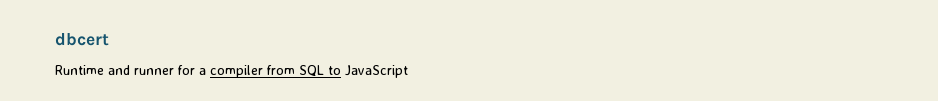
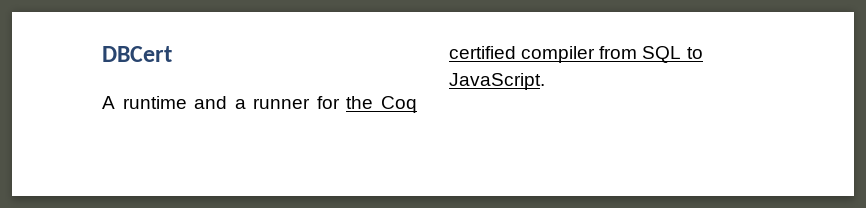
[55,33,109,46] [55,65,206,75] dbcert // Runtime and runner for a -> [102,46,172,62] [102,96,417,113] [449,46,516,59] DBCert // A runtime and a runner for the Coq certified
[345,65,408,78] JavaScript -> [449,73,545,90] JavaScript.

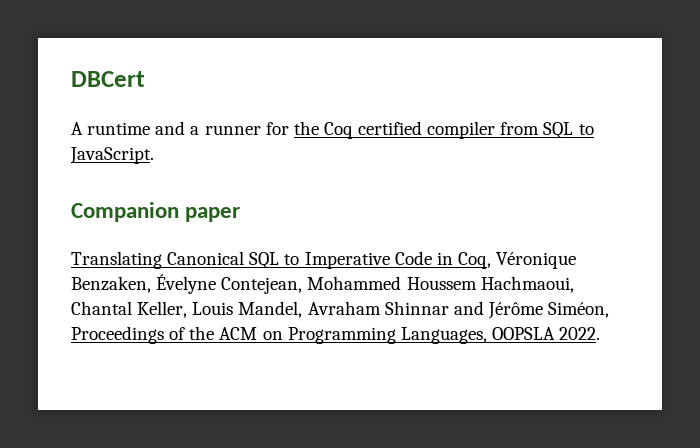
(545, 81) none -> [71,202,241,222] [71,251,577,269] [71,274,574,294] [71,301,610,319] [71,326,601,344] // Companion paper // Translating Canonical SQL to Imperative Code in Coq, Véronique Benzaken, Évelyne Contejean, Mohammed Houssem Hachmaoui, Chantal Keller, Louis Mandel, Avraham Shinnar and Jérôme Siméon, Proceedings of the ACM on Programming Languages, OOPSLA 2022.

